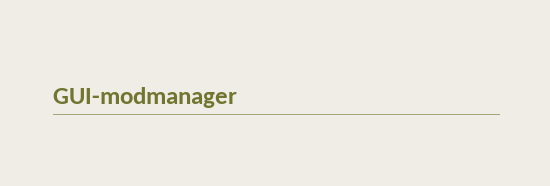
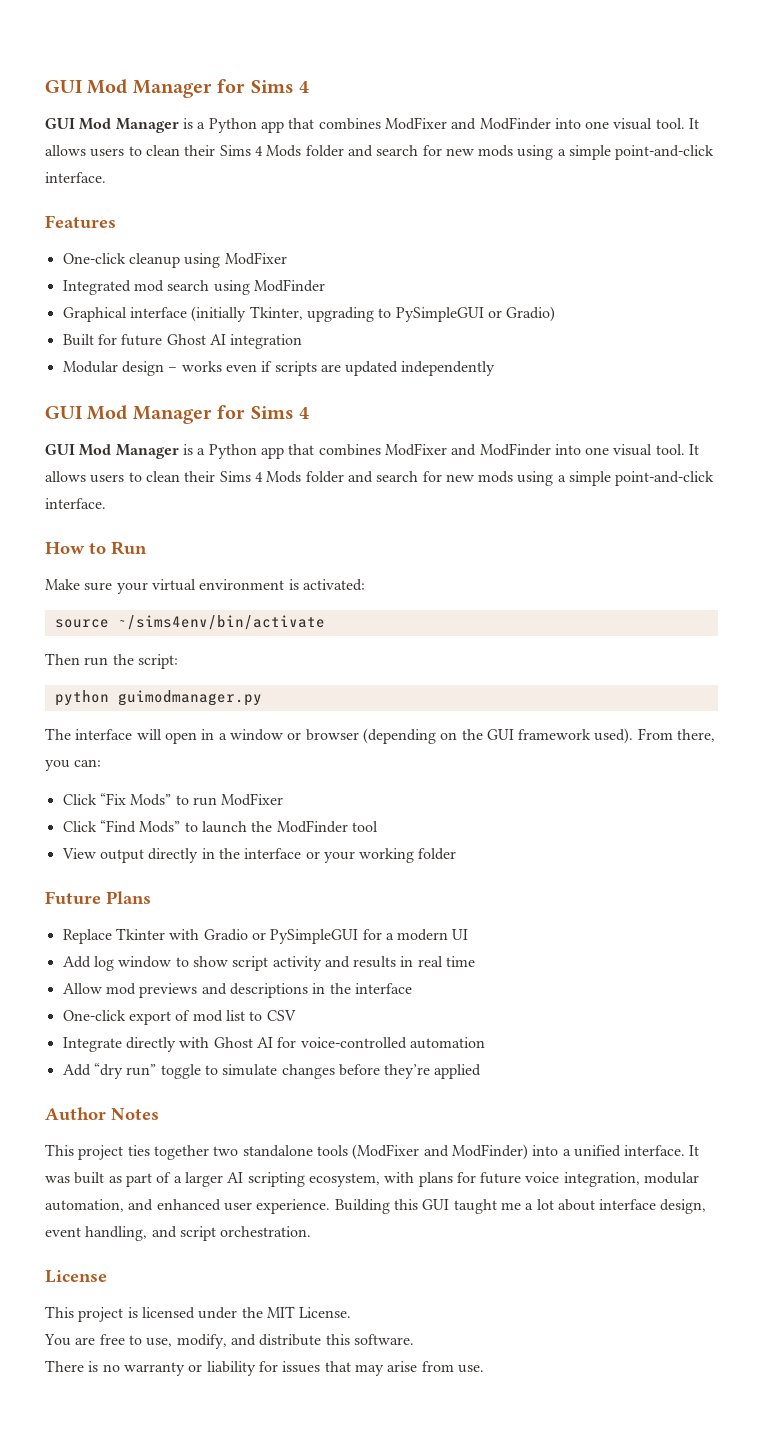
[53,87,237,108] GUI-modmanager -> [45,79,309,98] [45,117,700,133] [45,145,715,160] [45,172,106,183] [45,215,116,229] [62,252,287,268] [62,279,325,295] [62,306,556,322] [62,334,303,349] [62,361,496,376] [45,405,309,424] [45,443,700,459] [45,471,715,486] [45,498,106,509] [45,541,147,555] [45,579,365,594] [54,615,325,630] [45,653,178,669] [54,690,262,706] [45,728,716,744] [45,759,102,771] [62,793,284,806] [62,820,378,833] [61,848,457,863] [45,891,151,905] [62,928,469,944] [62,956,476,971] [62,983,412,998] [62,1010,296,1025] [62,1037,485,1052] [62,1063,482,1079] [45,1107,159,1121] [45,1144,700,1160] [45,1172,700,1187] [45,1199,707,1214] [45,1226,312,1241] [45,1270,107,1283] [45,1306,352,1322] [44,1334,414,1349] [45,1360,484,1376] GUI Mod Manager for Sims 4 // GUI Mod Manager is a Python app that combines ModFixer and ModFinder into one visual tool. It allows users to clean their Sims 4 Mods folder and search for new mods using a simple point-and-click interface. // Features // One-click cleanup using ModFixer // Integrated mod search using ModFinder // Graphical interface (initially Tkinter, upgrading to PySimpleGUI or Gradio) // Built for future Ghost AI integration // Modular design – works even if scripts are updated independently // GUI Mod Manager for Sims 4 // GUI Mod Manager is a Python app that combines ModFixer and ModFinder into one visual tool. It allows users to clean their Sims 4 Mods folder and search for new mods using a simple point-and-click interface. // How to Run // Make sure your virtual environment is activated: // source ~/sims4env/bin/activate // Then run the script: // python guimodmanager.py // The interface will open in a window or browser (depending on the GUI framework used). From there, you can: // Click “Fix Mods” to run ModFixer // Click “Find Mods” to launch the ModFinder tool // View output directly in the interface or your working folder // Future Plans // Replace Tkinter with Gradio or PySimpleGUI for a modern UI // Add log window to show script activity and results in real time // Allow mod previews and descriptions in the interface // One-click export of mod list to CSV // Integrate directly with Ghost AI for voice-controlled automation // Add “dry run” toggle to simulate changes before they’re applied // Author Notes // This project ties together two standalone tools (ModFixer and ModFinder) into a unified interface. It was built as part of a larger AI scripting ecosystem, with plans for future voice integration, modular automation, and enhanced user experience. Building this GUI taught me a lot about interface design, event handling, and script orchestration. // License // This project is licensed under the MIT License. // You are free to use, modify, and distribute this software. // There is no warranty or liability for issues that may arise from use.

